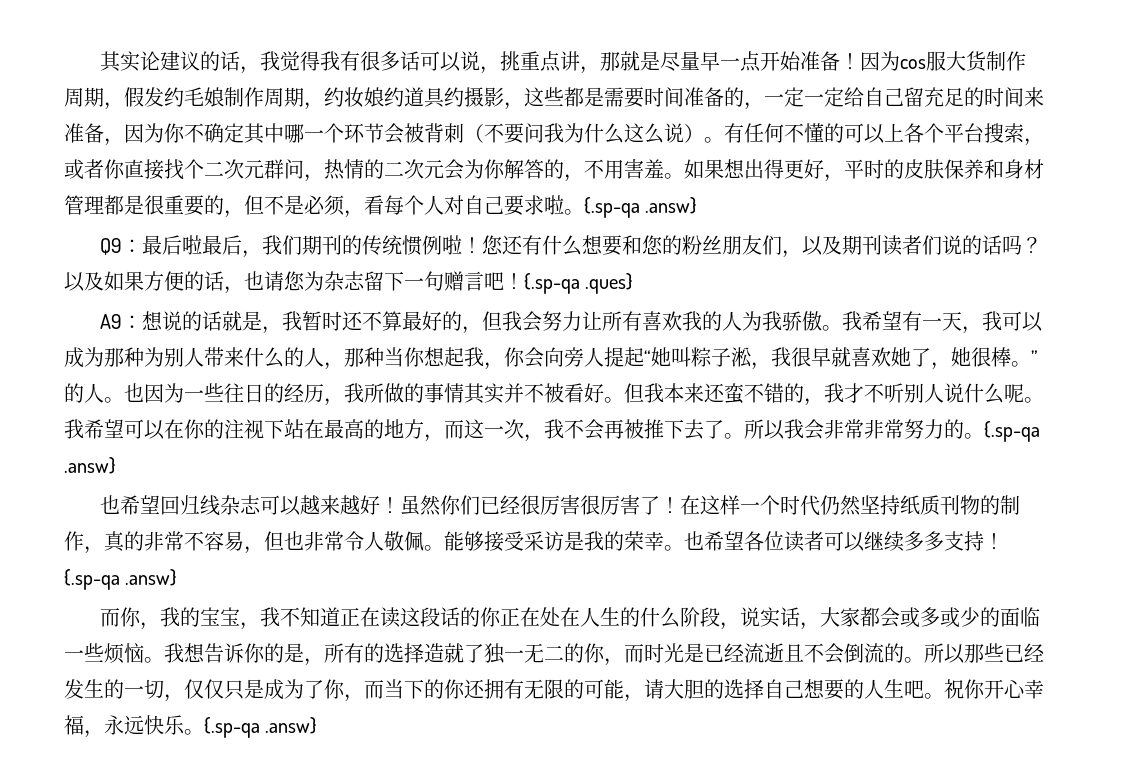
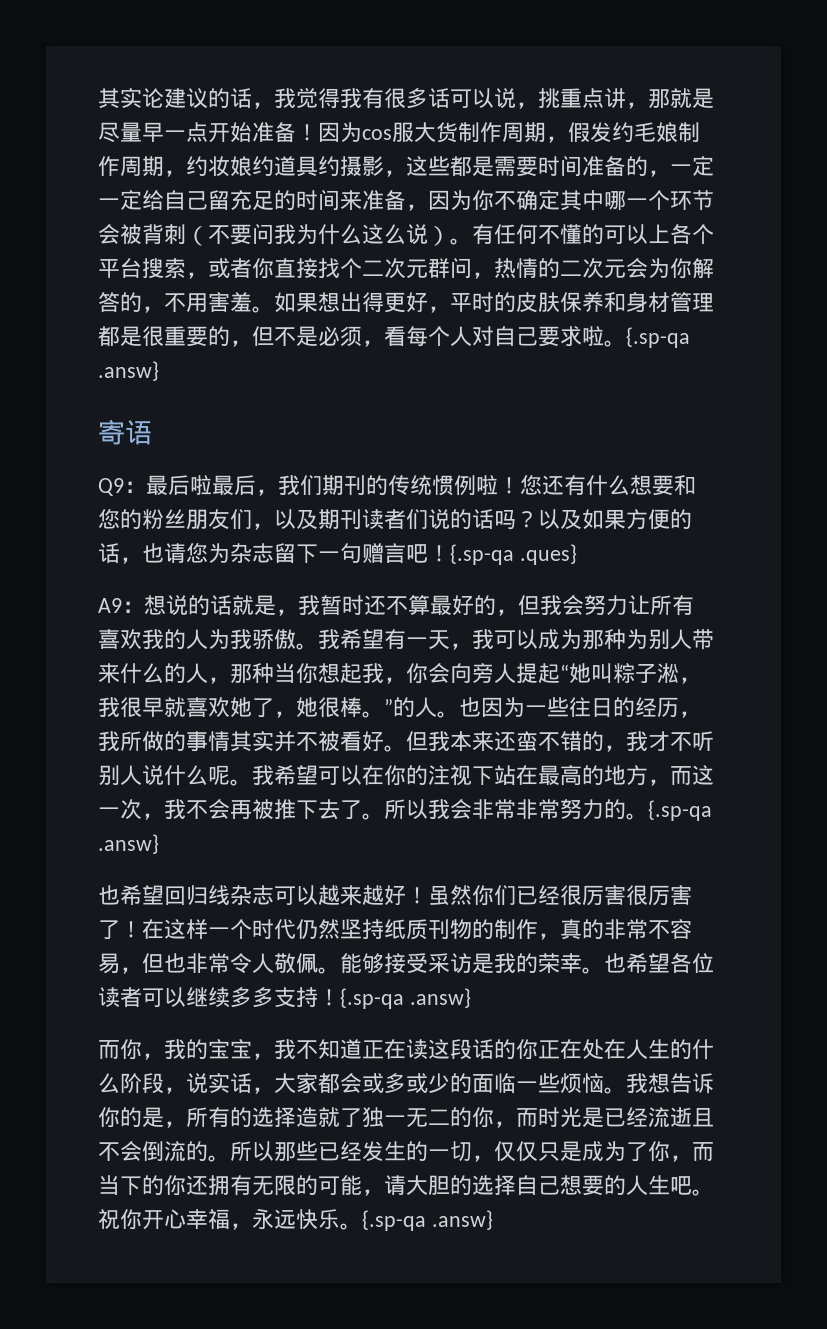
(698, 205) none -> [98,419,152,445] // 寄语

